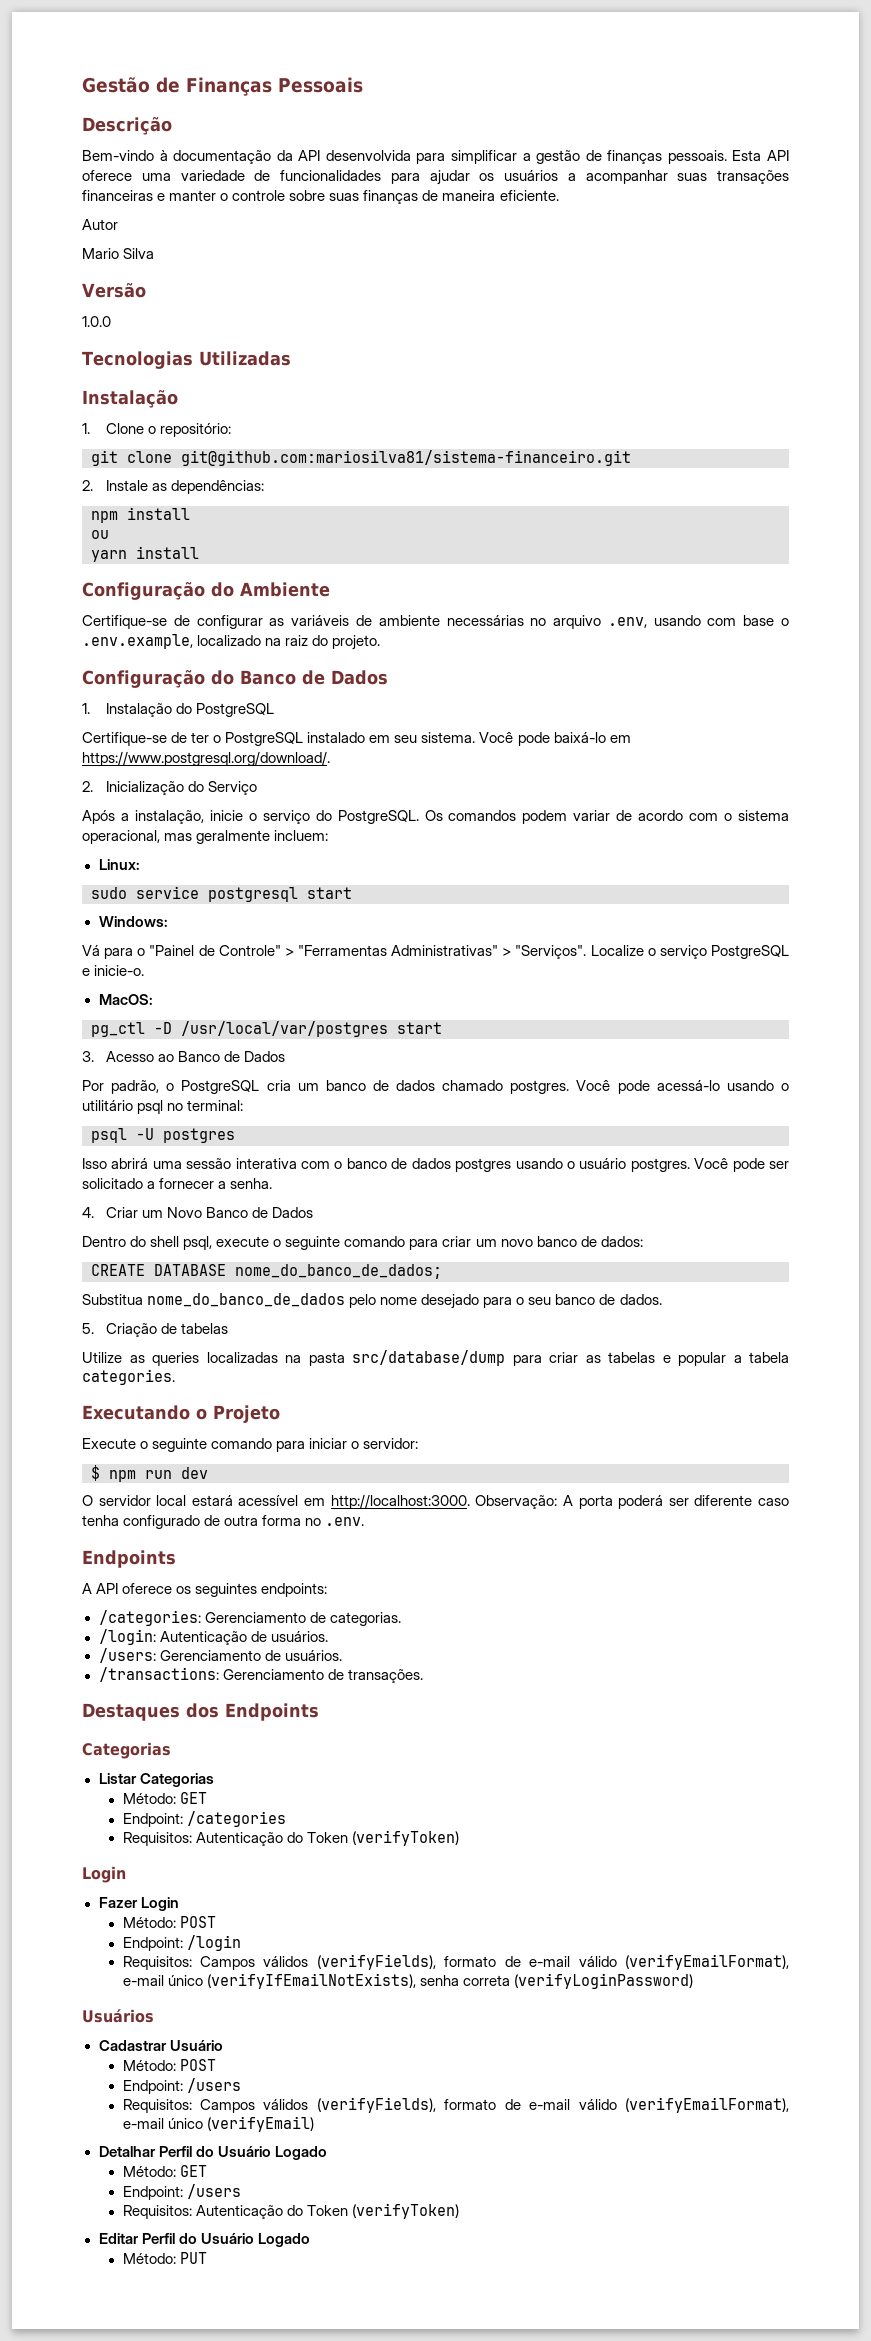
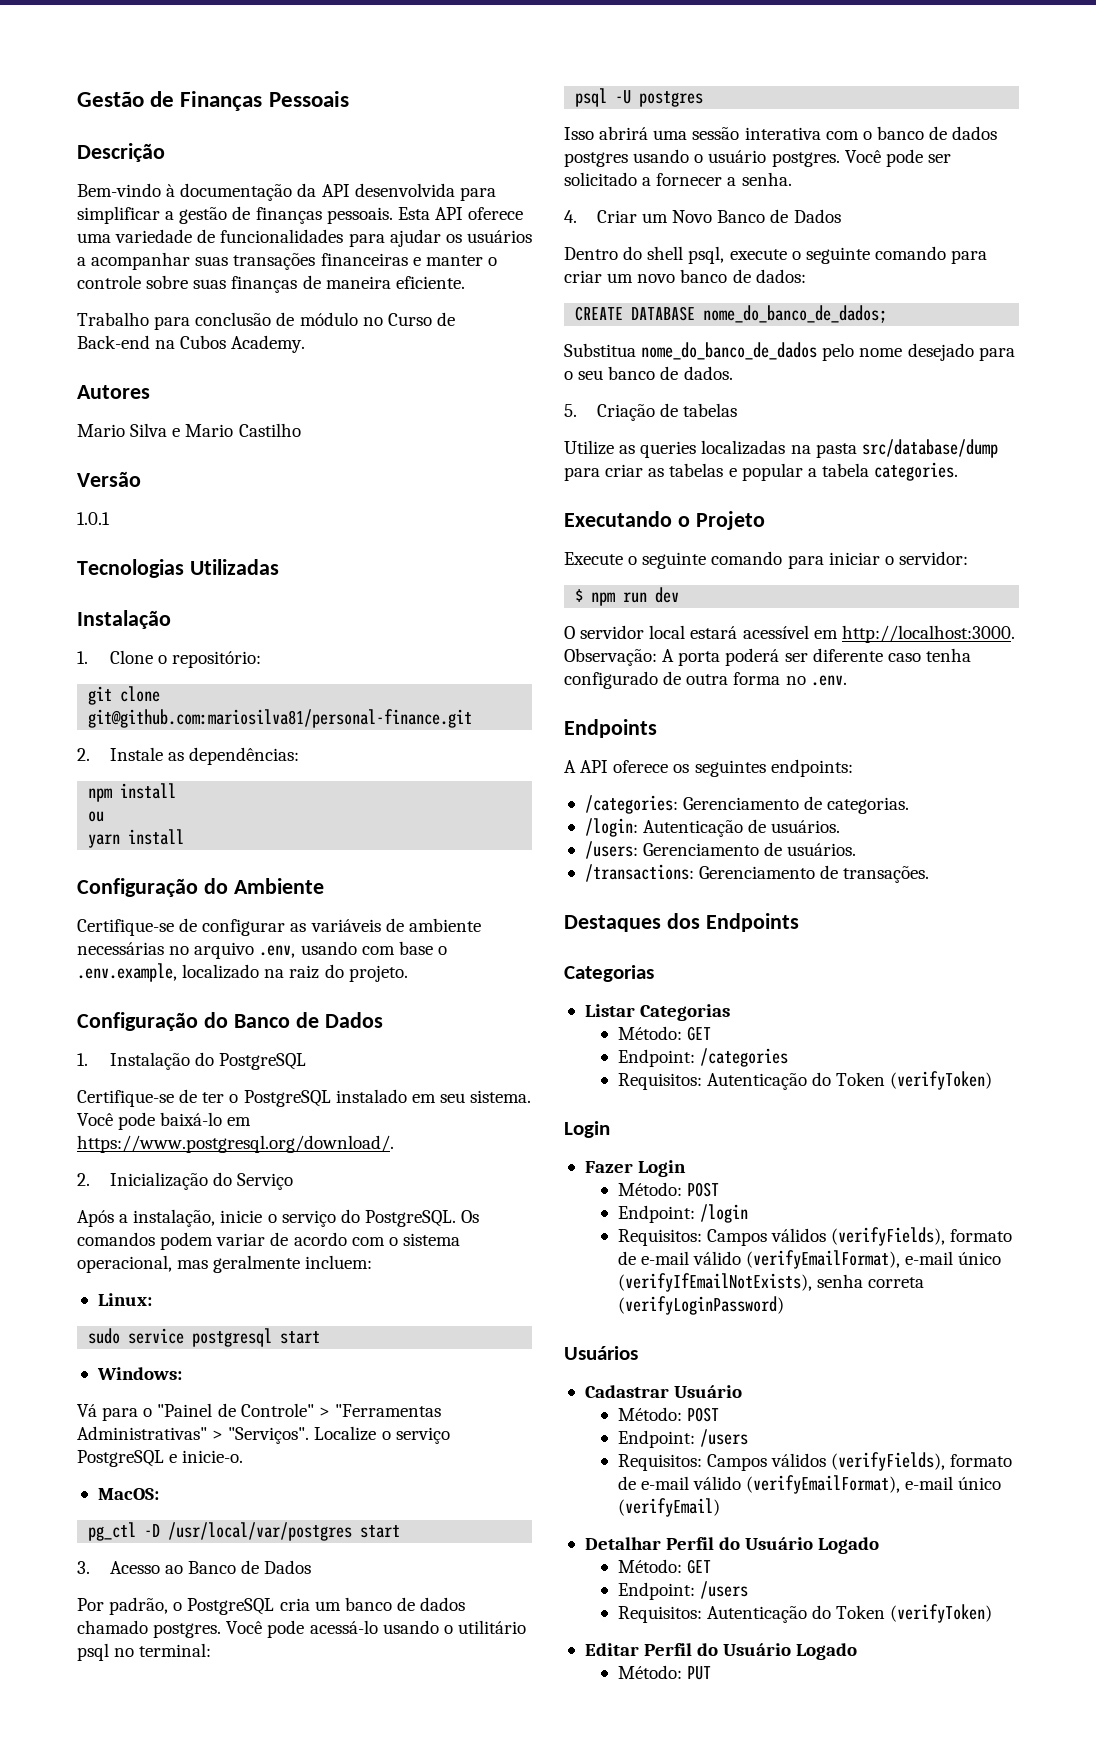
[82,219,118,230] Autor -> [77,312,455,330] [77,335,306,353] [77,385,150,399] Trabalho para conclusão de módulo no Curso de Back-end na Cubos Academy. // Autores
(155, 253) none -> [172,423,301,437] e Mario Castilho
[82,316,111,327] 1.0.0 -> [77,512,110,525] 1.0.1
[181,450,631,466] git@github.com:mariosilva81/sistema-financeiro.git -> [88,709,473,728] git@github.com:mariosilva81/personal-finance.git

